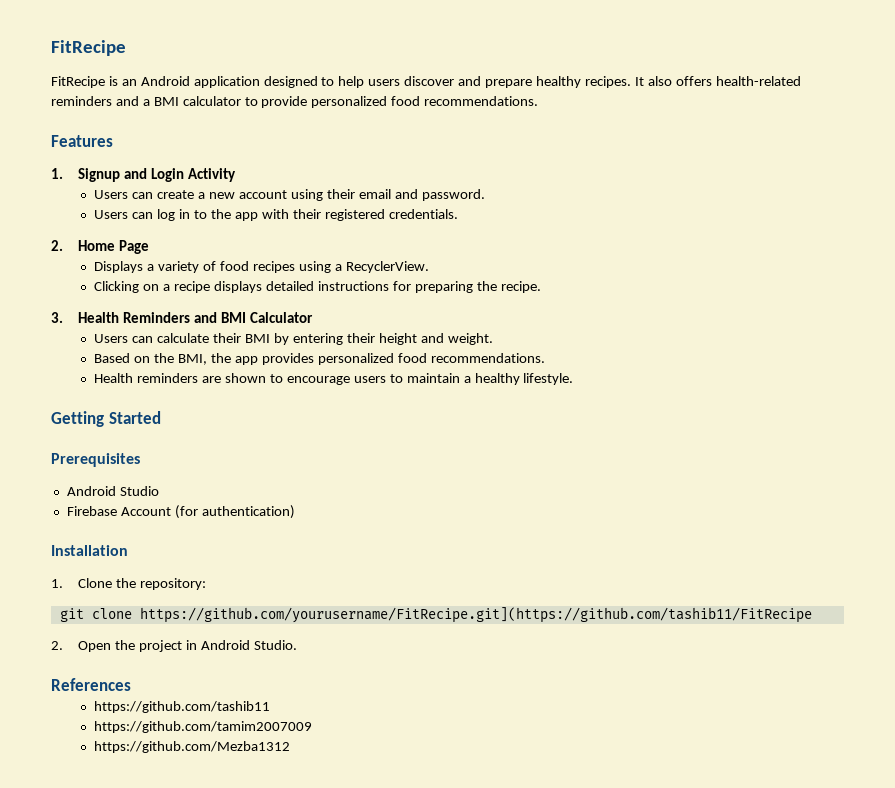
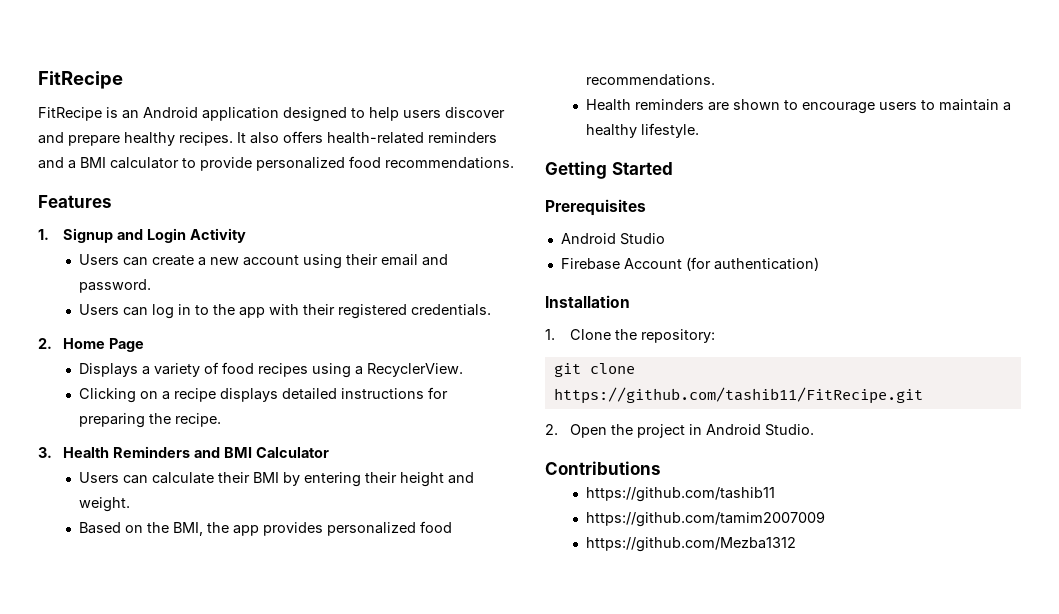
[139,607,812,623] https://github.com/yourusername/FitRecipe.git](https://github.com/tashib11/FitRecipe -> [553,387,923,404] https://github.com/tashib11/FitRecipe.git
[51,678,131,691] References -> [545,461,661,475] Contributions

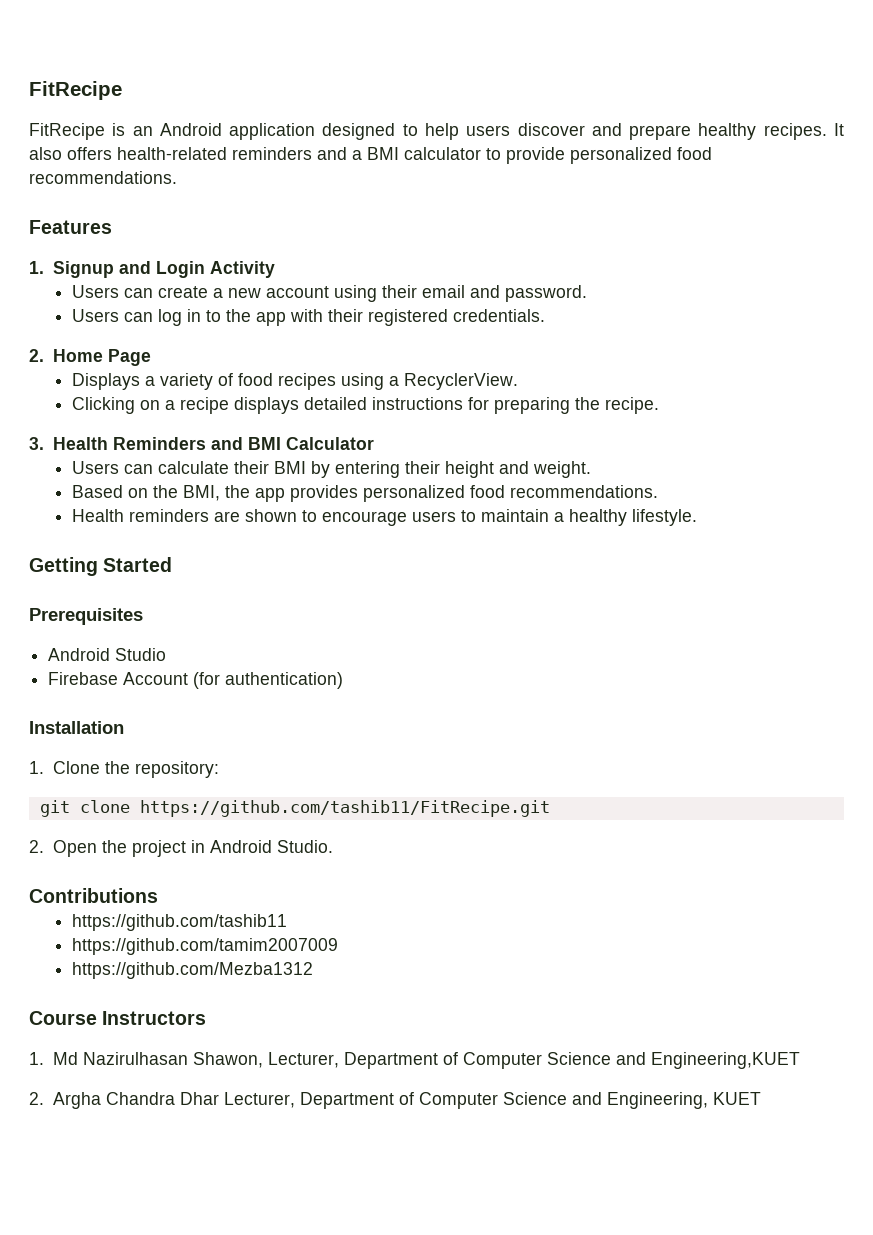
(796, 544) none -> [29,1011,207,1025] [29,1052,800,1069] [29,1092,761,1109] // Course Instructors // 1. Md Nazirulhasan Shawon, Lecturer, Department of Computer Science and Engineering,KUET // 2. Argha Chandra Dhar Lecturer, Department of Computer Science and Engineering, KUET

